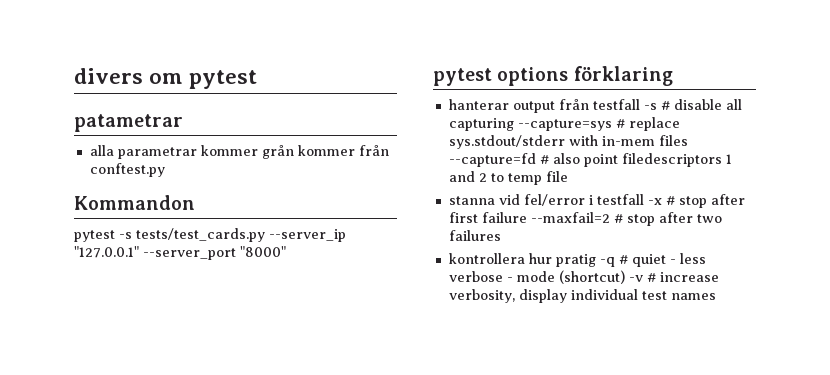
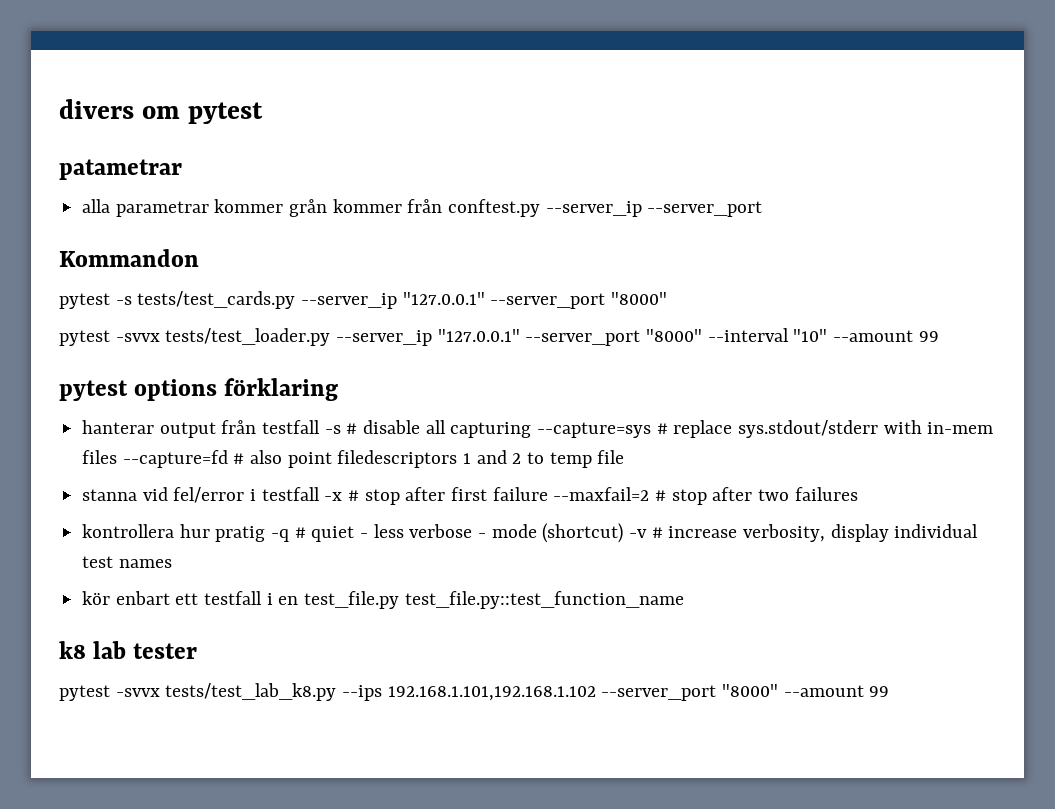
(165, 170) none -> [545,201,763,217] --server_ip --server_port
(286, 251) none -> [59,328,939,346] // pytest -svvx tests/test_loader.py --server_ip "127.0.0.1" --server_port "8000" --interval "10" --amount 99
(716, 296) none -> [82,591,684,609] [59,641,198,659] [59,683,890,701] // kör enbart ett testfall i en test_file.py test_file.py::test_function_name // k8 lab tester // pytest -svvx tests/test_lab_k8.py --ips 192.168.1.101,192.168.1.102 --server_port "8000" --amount 99

